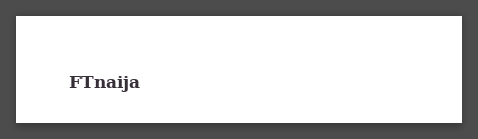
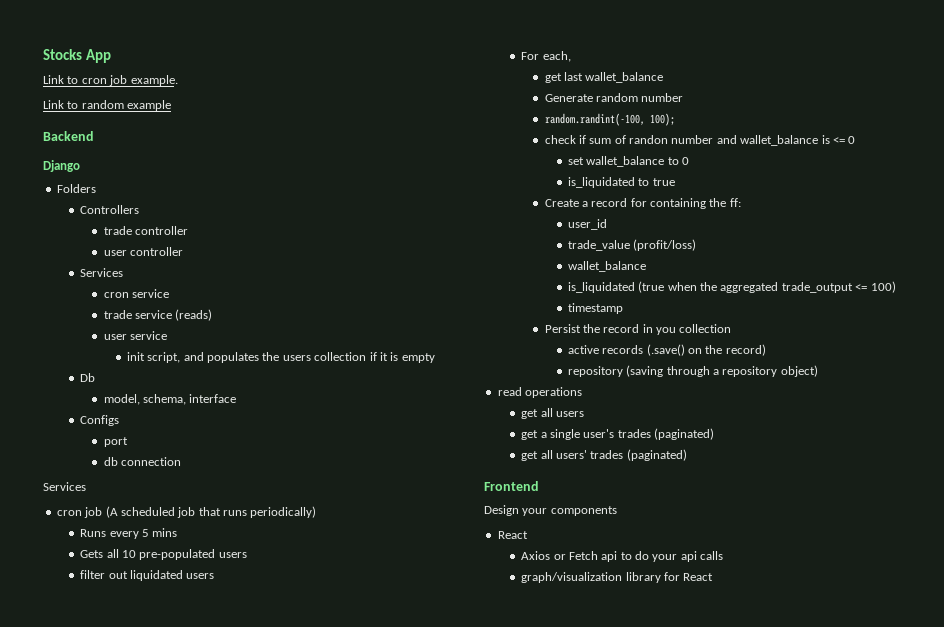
[69,76,140,92] FTnaija -> [43,49,111,63] [43,75,178,86] [43,100,172,111] [43,131,94,141] [43,160,80,172] [56,184,96,193] [80,205,140,214] [103,226,188,235] [103,247,183,256] [80,268,124,277] [103,289,169,298] [103,309,213,321] [103,331,167,340] [126,352,435,363] [80,373,96,382] [103,394,237,405] [80,415,120,426] [103,437,128,447] [103,457,181,466] [43,482,86,491] [56,506,317,518] [80,528,178,539] [80,549,247,560] [80,570,215,581] [521,51,571,62] [544,72,664,83] [544,93,684,102] [544,113,675,126] [544,135,856,146] [567,156,690,167] [567,177,675,188] [544,198,741,209] [567,219,607,230] [567,239,697,251] [567,261,646,272] [567,281,896,293] [567,303,623,314] [544,324,732,335] [567,344,766,356] [567,365,818,377] [497,387,583,398] [521,408,584,419] [521,428,715,440] [521,449,687,461] [484,481,539,491] [484,505,617,516] [497,531,528,539] [521,551,724,562] [521,572,714,583] Stocks App // Link to cron job example. // Link to random example // Backend // Django // Folders // Controllers // trade controller // user controller // Services // cron service // trade service (reads) // user service // init script, and populates the users collection if it is empty // Db // model, schema, interface // Configs // port // db connection // Services // cron job (A scheduled job that runs periodically) // Runs every 5 mins // Gets all 10 pre-populated users // filter out liquidated users // For each, // get last wallet_balance // Generate random number // random.randint(-100, 100); // check if sum of randon number and wallet_balance is <= 0 // set wallet_balance to 0 // is_liquidated to true // Create a record for containing the ff: // user_id // trade_value (profit/loss) // wallet_balance // is_liquidated (true when the aggregated trade_output <= 100) // timestamp // Persist the record in you collection // active records (.save() on the record) // repository (saving through a repository object) // read operations // get all users // get a single user's trades (paginated) // get all users' trades (paginated) // Frontend // Design your components // React // Axios or Fetch api to do your api calls // graph/visualization library for React

